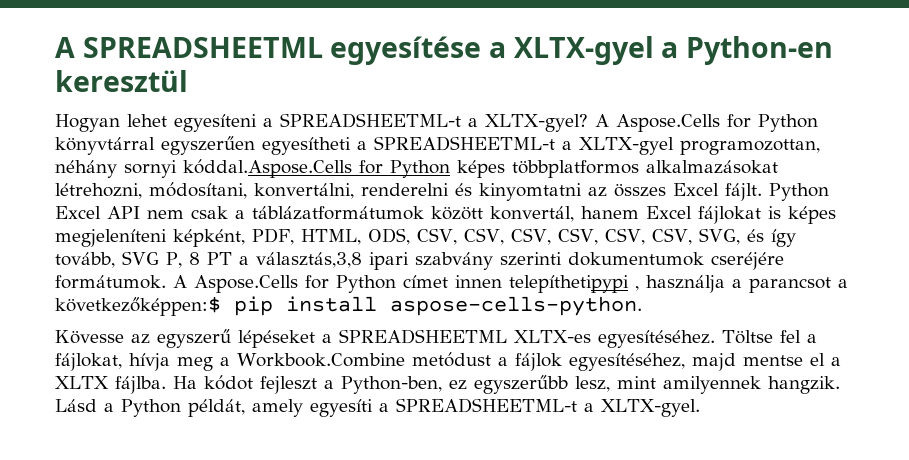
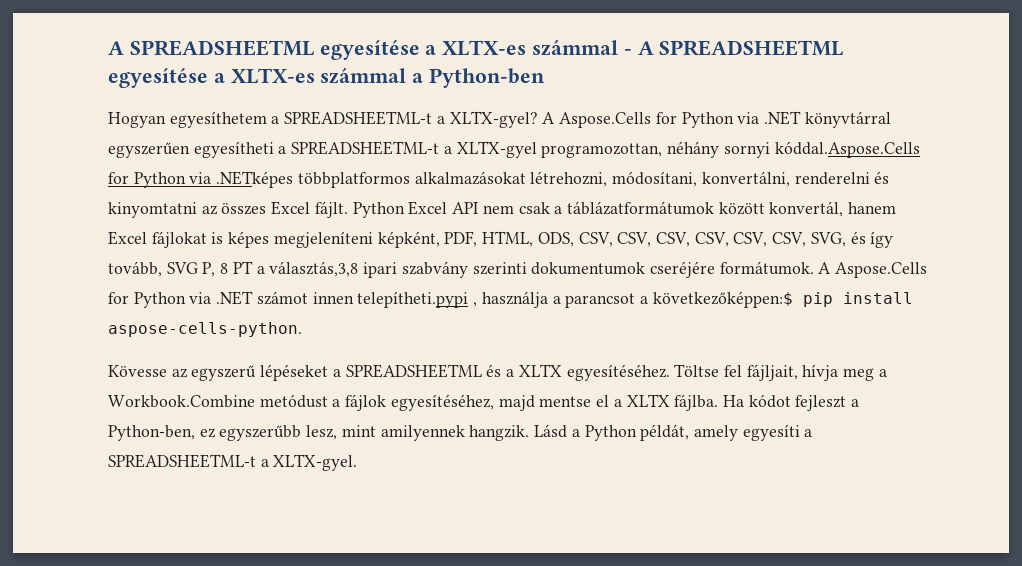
[55,36,834,65] [55,70,188,92] A SPREADSHEETML egyesítése a XLTX-gyel a Python-en keresztül -> [108,40,844,60] [108,68,546,88] A SPREADSHEETML egyesítése a XLTX-es számmal - A SPREADSHEETML egyesítése a XLTX-es számmal a Python-ben
[127,114,257,132] lehet egyesíteni -> [169,111,267,128] egyesíthetem
(818, 123) none -> [737,111,801,125] via .NET
[457,160,505,178] képes -> [189,171,294,188] via .NETképes
[403,275,629,293] címet innen telepíthetipypi -> [189,291,469,308] via .NET számot innen telepítheti.pypi
[514,330,591,343] XLTX-es -> [486,364,562,377] és a XLTX
[806,334,817,343] [55,353,122,371] a fájlokat, -> [746,364,798,381] fájljait,

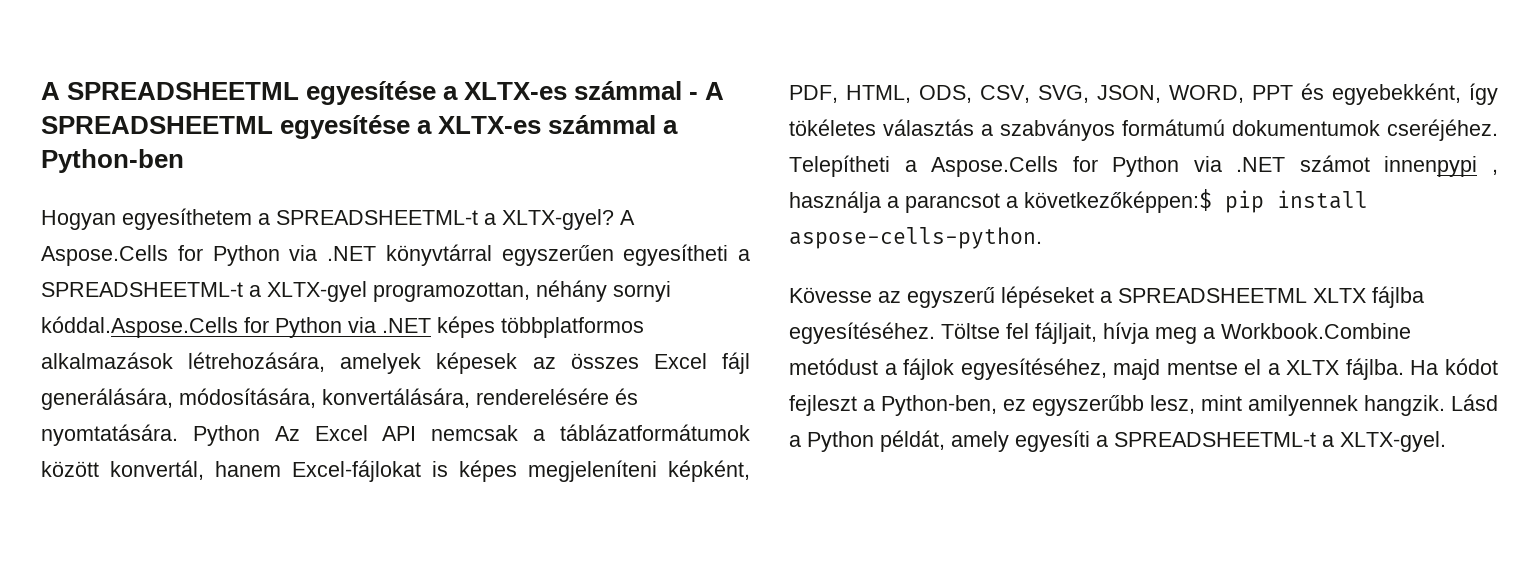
[216,171,890,188] [108,201,550,218] .NETképes többplatformos alkalmazásokat létrehozni, módosítani, konvertálni, renderelni és kinyomtatni az összes Excel fájlt. Python Excel API nem csak -> [382,316,644,338] [41,352,750,374] [41,388,638,410] [41,424,519,446] .NET képes többplatformos alkalmazások létrehozására, amelyek képesek az összes Excel fájl generálására, módosítására, konvertálására, renderelésére és nyomtatására. Python Az Excel API nemcsak
[108,231,207,248] Excel fájlokat -> [292,460,421,482] Excel-fájlokat
[617,231,894,248] [108,261,832,278] CSV, CSV, CSV, CSV, CSV, SVG, és így tovább, SVG P, 8 PT a választás,3,8 ipari szabvány szerinti dokumentumok cseréjére formátumok. A -> [1038,83,1498,105] [789,119,1498,141] [789,155,917,177] SVG, JSON, WORD, PPT és egyebekként, így tökéletes választás a szabványos formátumú dokumentumok cseréjéhez. Telepítheti a
[312,291,469,308] innen telepítheti.pypi -> [1384,156,1478,177] innenpypi
[486,364,562,377] és a XLTX -> [1313,286,1424,308] XLTX fájlba

